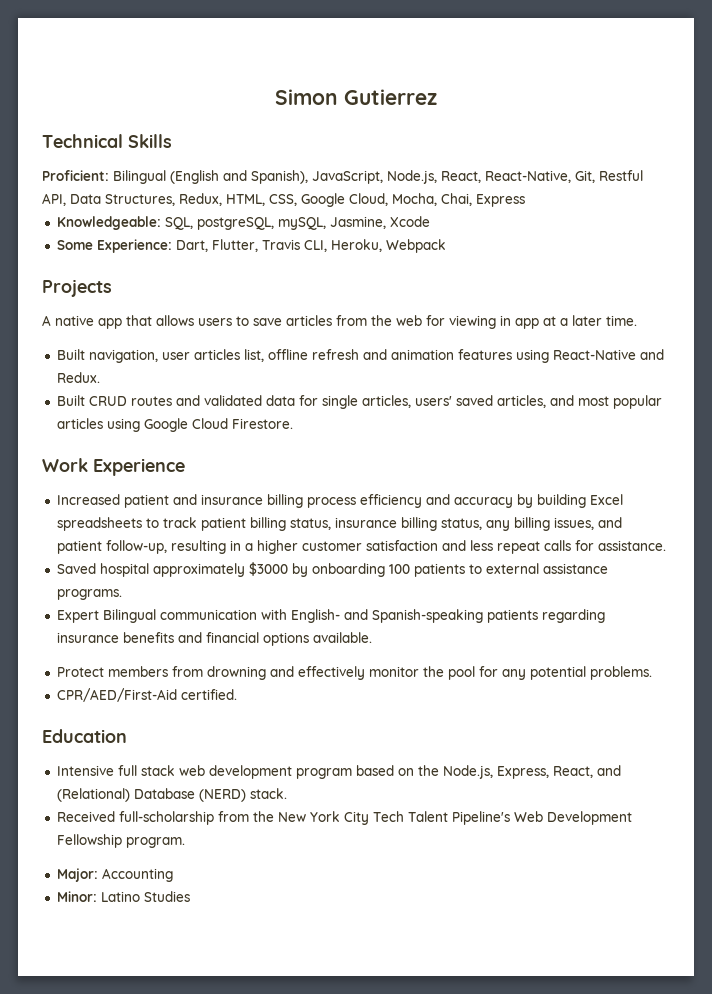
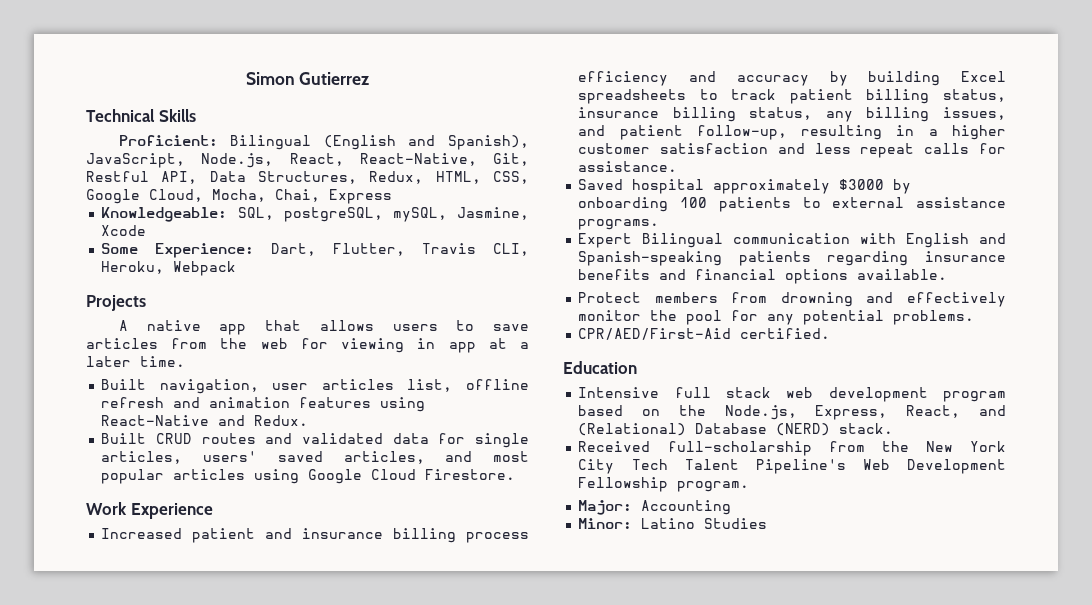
[290,609,340,623] English- -> [906,233,970,248] English

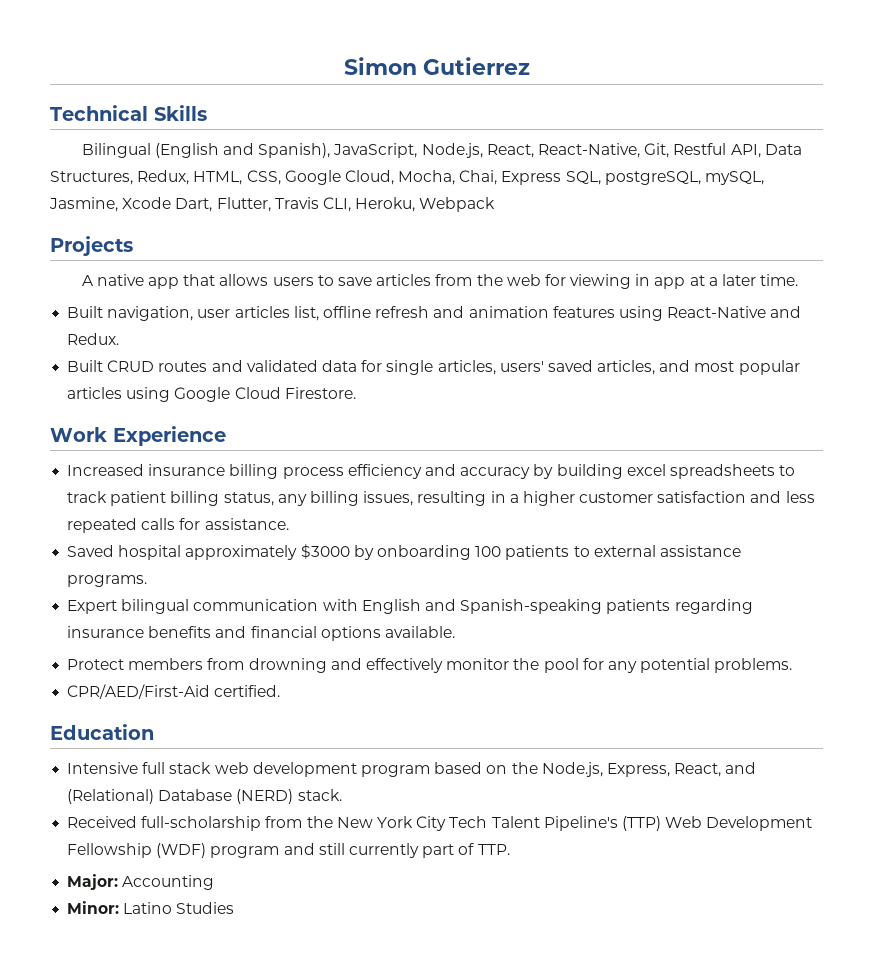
[118,135,218,146] Proficient: -> (207, 113) none
[101,207,228,222] // Knowledgeable: -> (562, 178) none
[101,243,255,258] // Some Experience: -> (172, 203) none
[192,528,293,543] patient and -> (145, 470) none
[961,71,1006,82] Excel -> [626,464,666,476] excel
[578,107,1006,122] [578,125,787,140] insurance billing status, any billing issues, and patient follow-up, -> [277,491,414,506] any billing issues,
[860,143,915,158] repeat -> [67,518,138,533] repeated
[642,233,724,248] Bilingual -> [121,599,190,614] bilingual
(846, 466) none -> [621,816,661,831] (TTP)
[677,481,750,492] program. -> [156,843,510,858] (WDF) program and still currently part of TTP.

